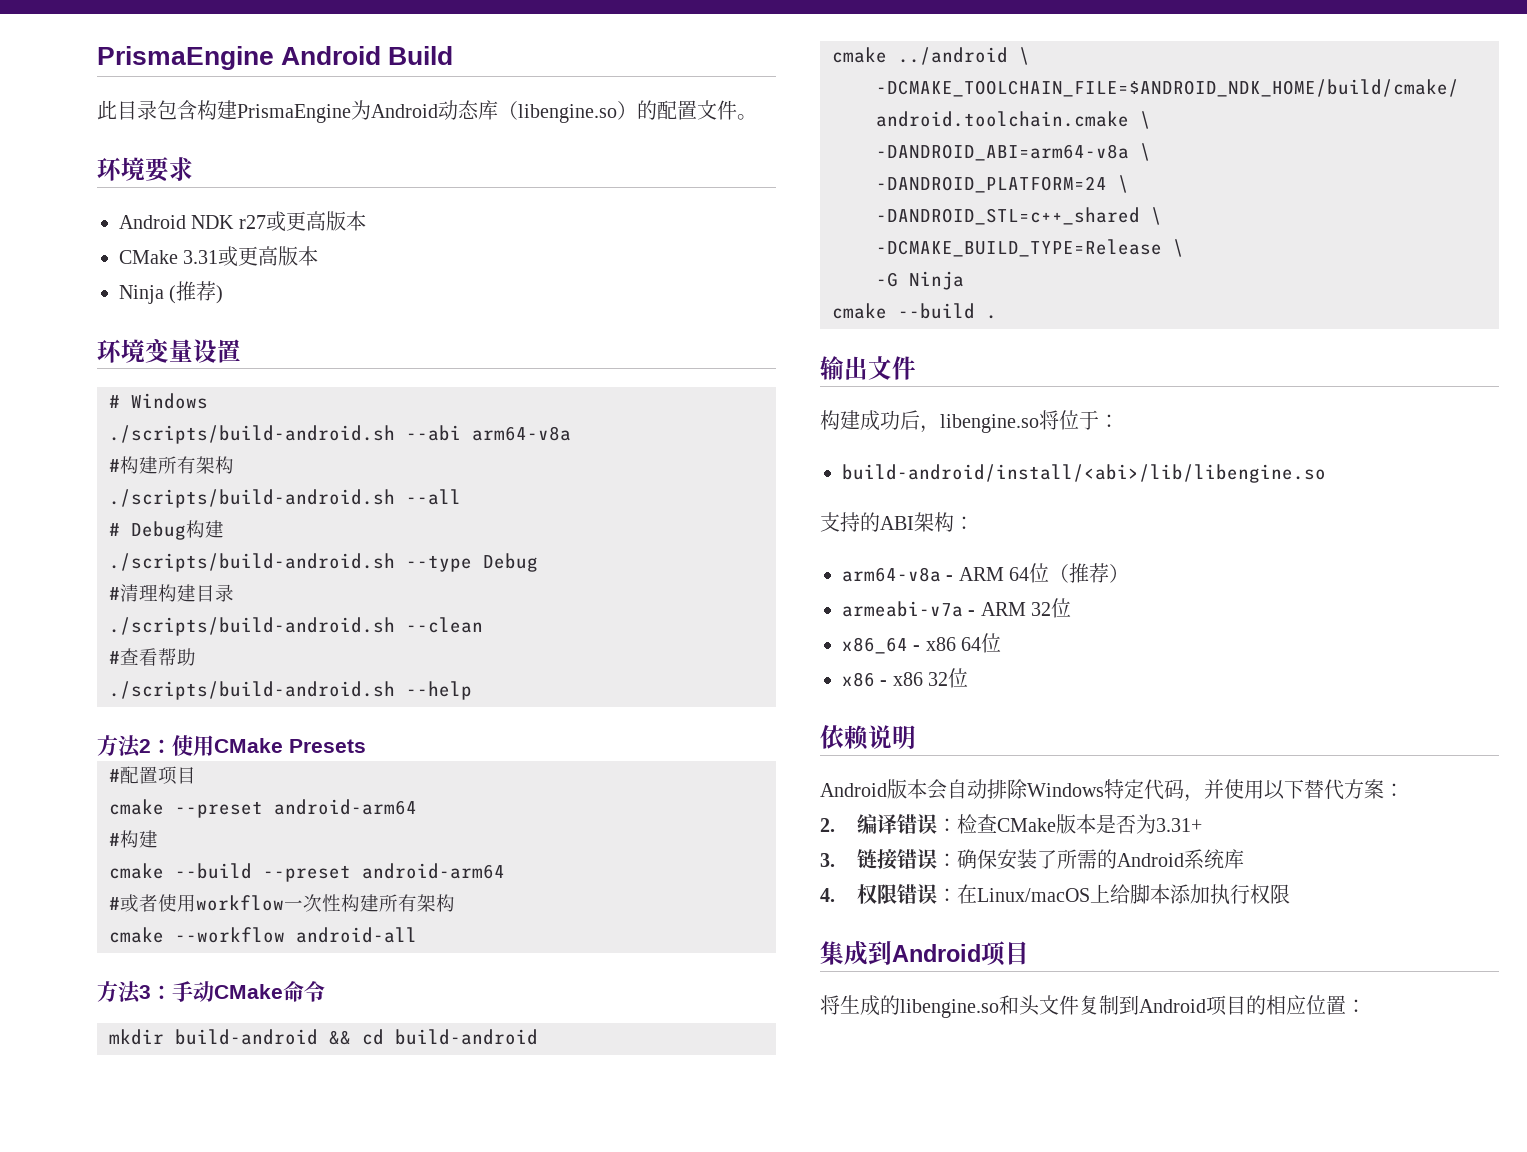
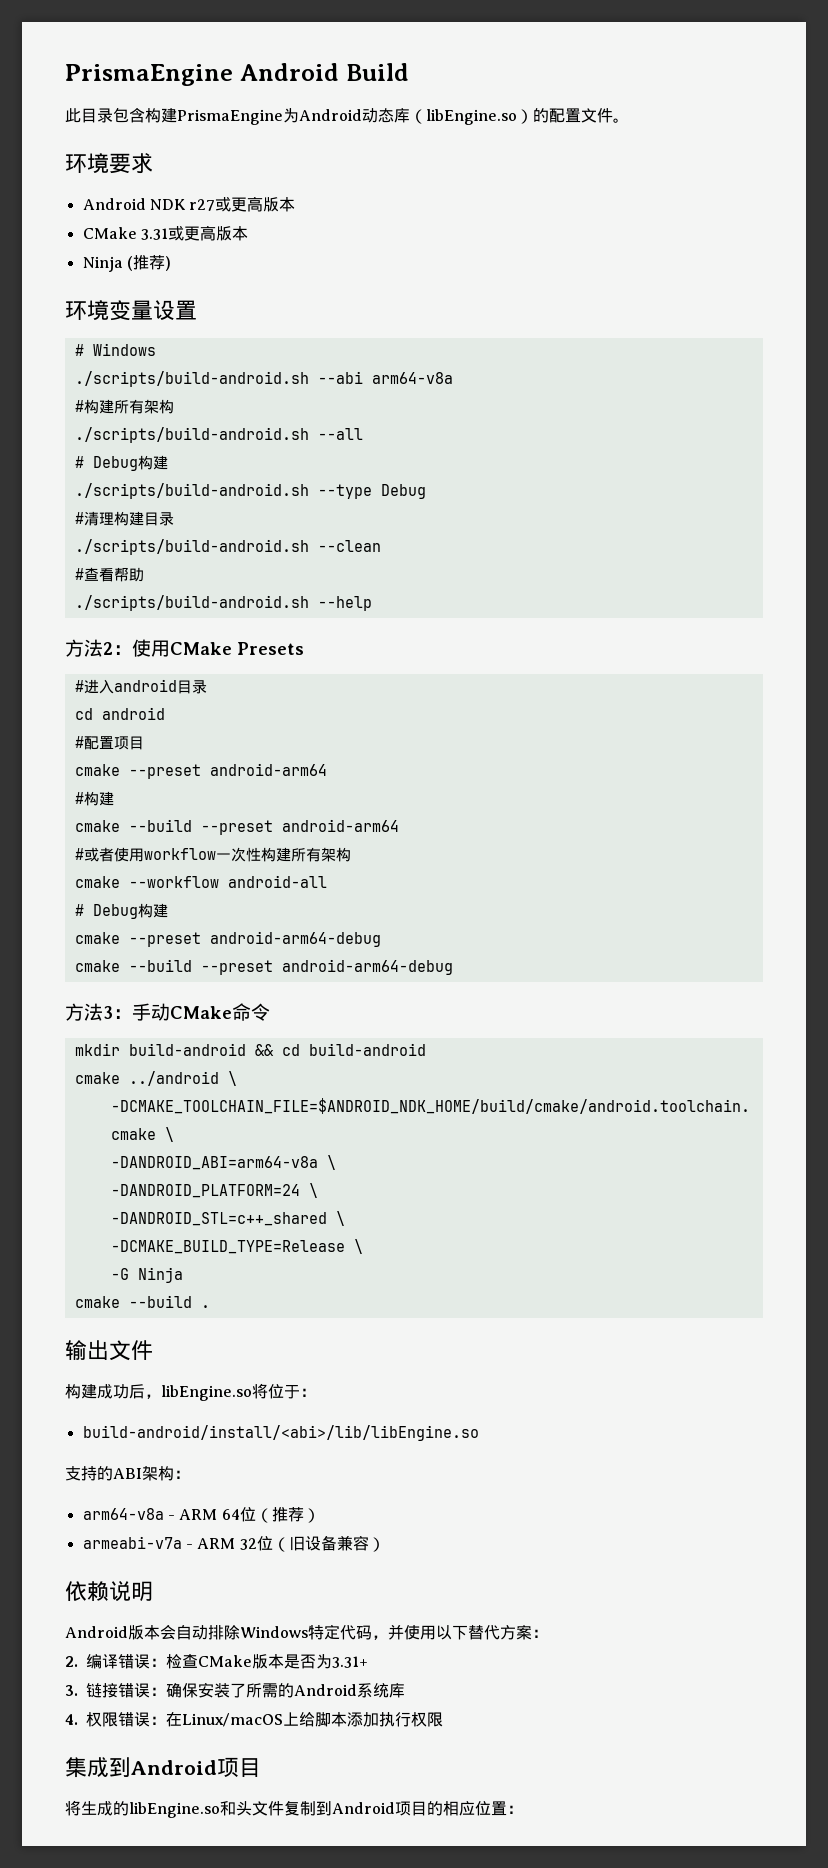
[518,104,617,123] libengine.so -> [426,109,517,125] libEngine.so
(366, 746) none -> [74,679,207,694] [74,707,165,720] // #进入android目录 // cd android
(417, 935) none -> [74,903,168,919] [74,931,381,947] [74,959,453,975] // # Debug构建 // cmake --preset android-arm64-debug // cmake --build --preset android-arm64-debug
[940,414,1039,433] libengine.so -> [161,1385,252,1401] libEngine.so
[842,464,1326,483] build-android/install/<abi>/lib/libengine.so -> [82,1425,479,1441] build-android/install/<abi>/lib/libEngine.so
[842,633,1002,654] [842,668,969,688] // x86_64 - x86 64位 // x86 - x86 32位 -> [272,1535,385,1552] （旧设备兼容）
[900,999,999,1018] libengine.so -> [129,1802,220,1818] libEngine.so

